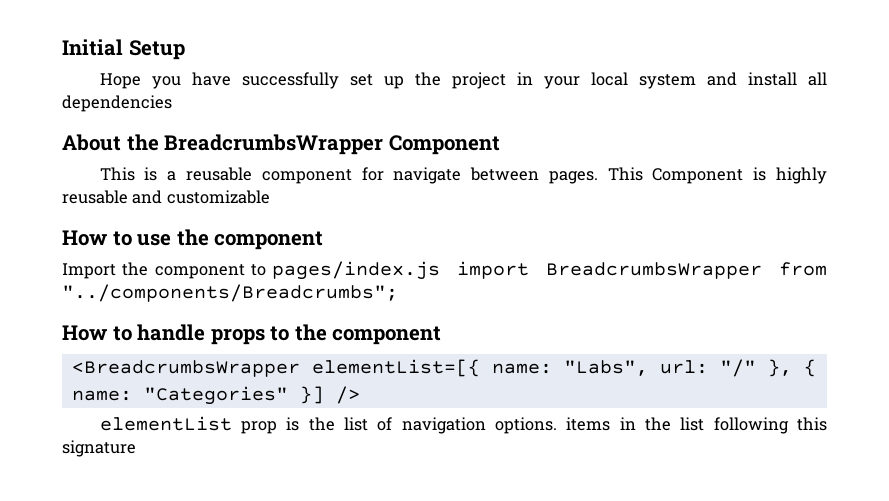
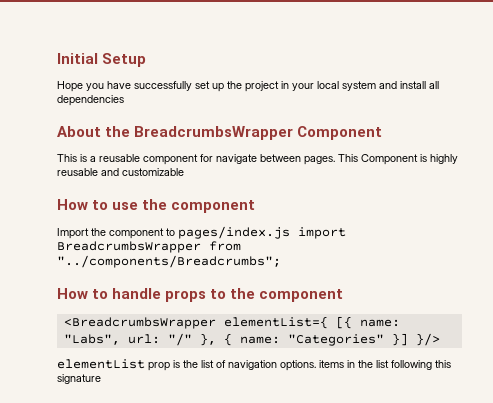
[311,359,480,377] elementList=[{ -> [223,316,352,329] elementList={ [{
[335,386,360,404] /> -> [415,333,440,346] }/>

